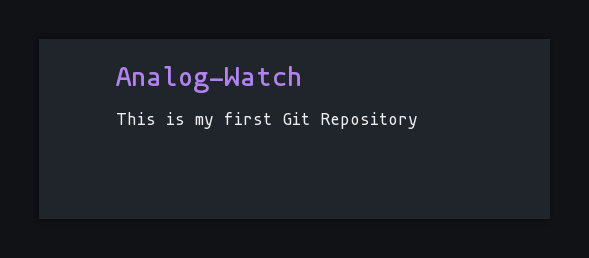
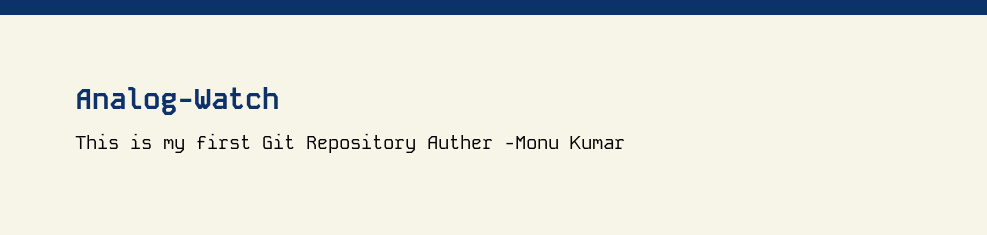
(418, 120) none -> [427,135,625,149] Auther -Monu Kumar

